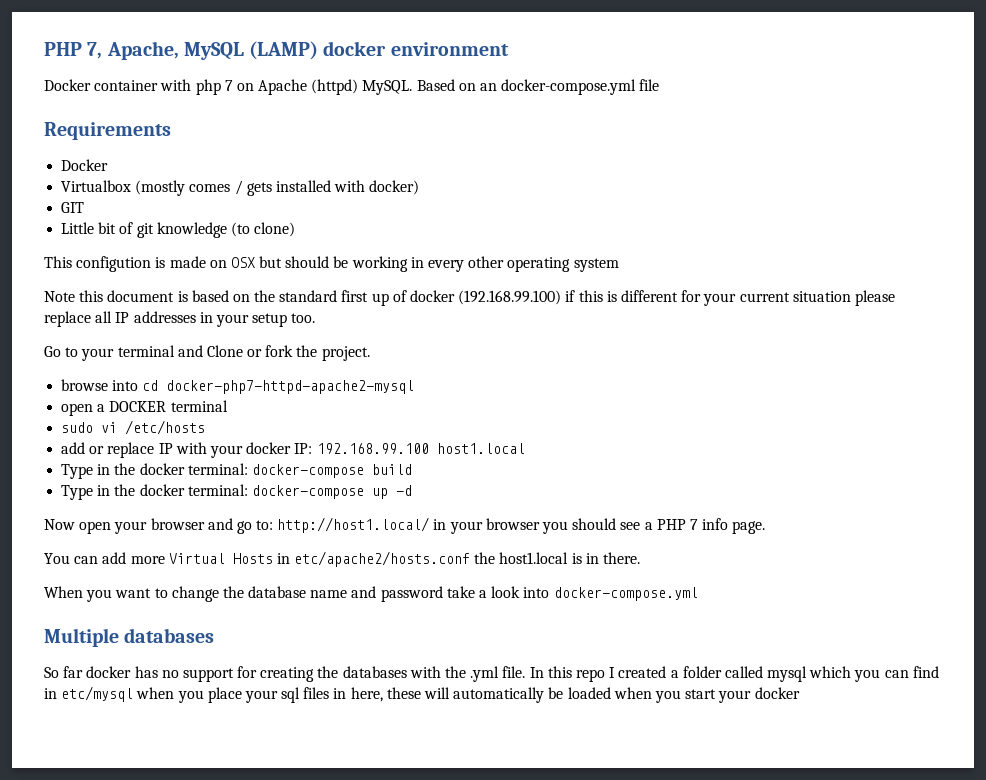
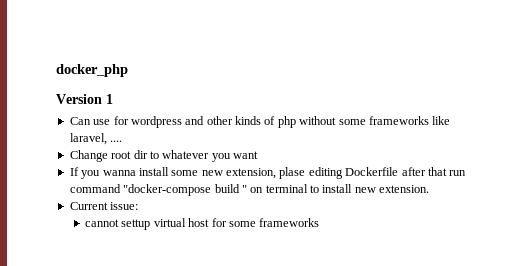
[44,41,509,60] [44,79,660,95] [44,122,171,140] [61,159,109,171] [61,180,420,196] [61,202,85,213] [61,222,296,238] [44,256,619,272] [44,290,895,306] [44,311,316,327] [44,345,370,361] [61,379,415,394] [61,400,228,416] [61,420,206,435] [61,442,525,458] [61,463,412,479] [61,484,412,500] [44,517,766,534] [44,551,641,567] [44,586,698,602] [44,628,215,647] [44,666,939,682] [44,686,800,703] PHP 7, Apache, MySQL (LAMP) docker environment // Docker container with php 7 on Apache (httpd) MySQL. Based on an docker-compose.yml file // Requirements // Docker // Virtualbox (mostly comes / gets installed with docker) // GIT // Little bit of git knowledge (to clone) // This configution is made on OSX but should be working in every other operating system // Note this document is based on the standard first up of docker (192.168.99.100) if this is different for your current situation please replace all IP addresses in your setup too. // Go to your terminal and Clone or fork the project. // browse into cd docker-php7-httpd-apache2-mysql // open a DOCKER terminal // sudo vi /etc/hosts // add or replace IP with your docker IP: 192.168.99.100 host1.local // Type in the docker terminal: docker-compose build // Type in the docker terminal: docker-compose up -d // Now open your browser and go to: http://host1.local/ in your browser you should see a PHP 7 info page. // You can add more Virtual Hosts in etc/apache2/hosts.conf the host1.local is in there. // When you want to change the database name and password take a look into docker-compose.yml // Multiple databases // So far docker has no support for creating the databases with the .yml file. In this repo I created a folder called mysql which you can find in etc/mysql when you place your sql files in here, these will automatically be loaded when you start your docker -> [56,64,128,77] [56,94,113,104] [69,116,451,128] [69,133,123,145] [69,150,258,162] [69,167,467,179] [69,184,430,196] [69,202,139,210] [85,218,320,230] docker_php // Version 1 // Can use for wordpress and other kinds of php without some frameworks like laravel, .... // Change root dir to whatever you want // If you wanna install some new extension, plase editing Dockerfile after that run command "docker-compose build " on terminal to install new extension. // Current issue: // cannot settup virtual host for some frameworks

